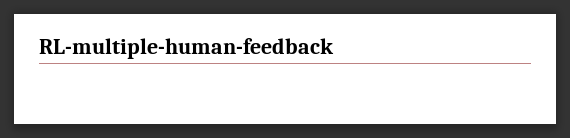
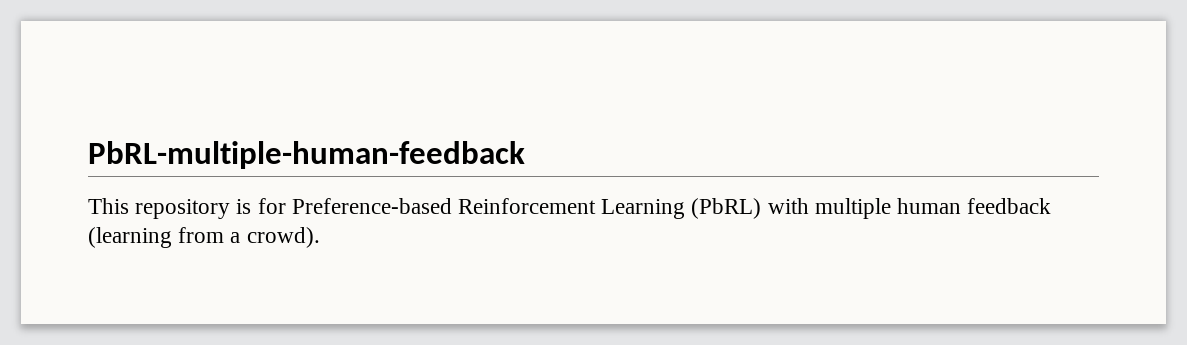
[39,38,334,59] RL-multiple-human-feedback -> [88,141,525,169] [88,198,1052,219] [88,227,320,248] PbRL-multiple-human-feedback // This repository is for Preference-based Reinforcement Learning (PbRL) with multiple human feedback (learning from a crowd).

